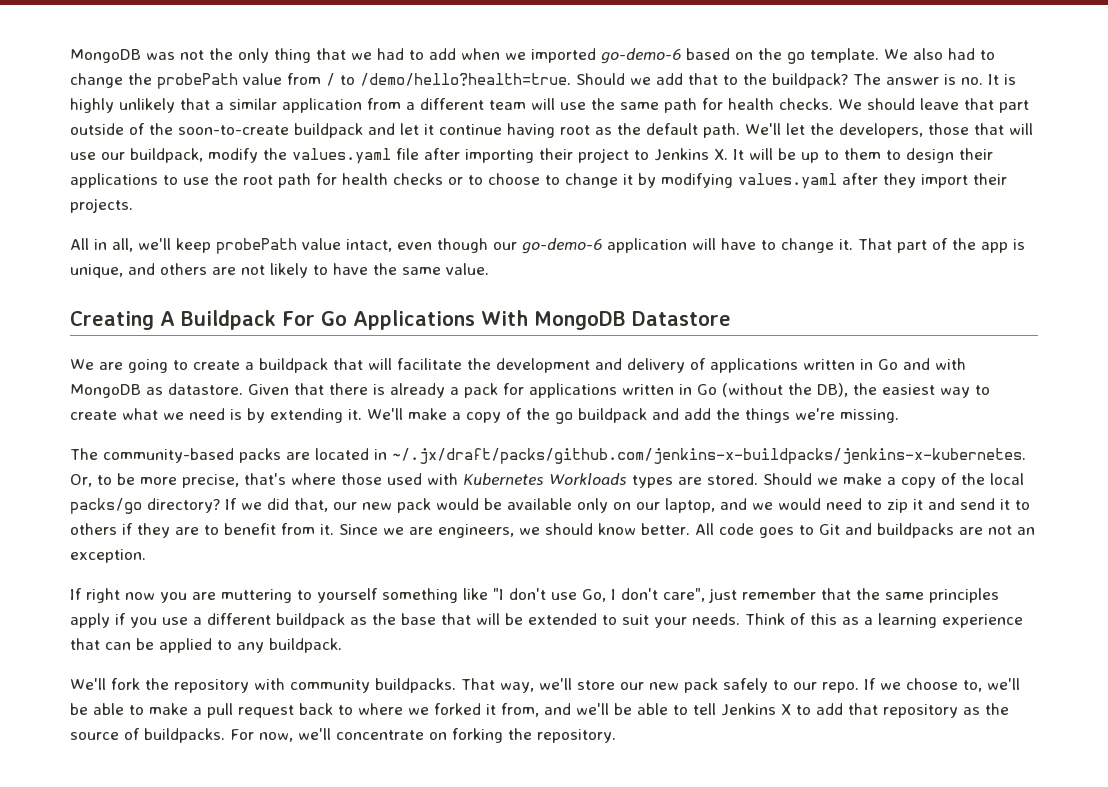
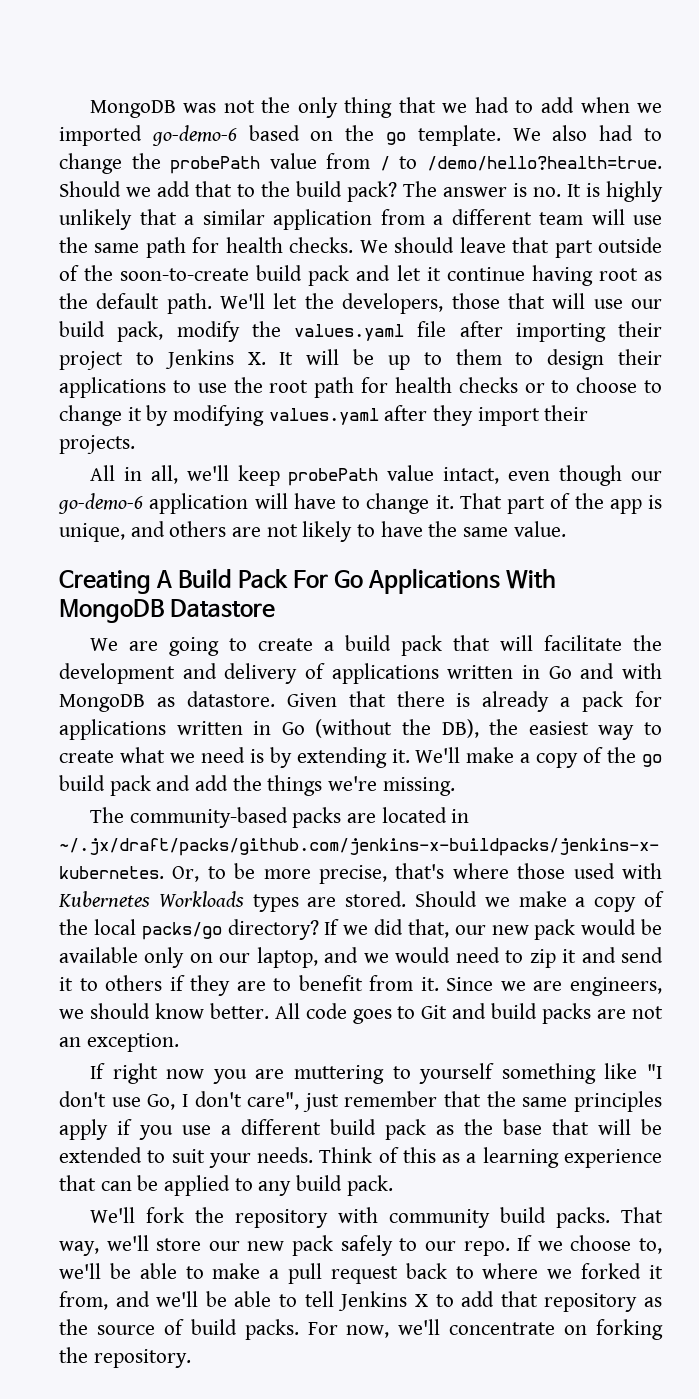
[772,73,848,88] buildpack? -> [296,181,397,202] build pack?
[294,123,363,138] buildpack -> [256,265,350,286] build pack
[130,148,203,163] buildpack, -> [59,321,164,342] build pack,
[181,310,276,330] Buildpack -> [178,568,289,589] Build Pack
[259,358,328,373] buildpack -> [344,635,442,656] build pack
[578,408,647,423] buildpack -> [59,775,151,796] build pack
[877,523,954,538] buildpacks -> [491,1003,592,1024] build packs
[276,613,345,628] buildpack -> [330,1119,426,1140] build pack
[269,638,342,653] buildpack. -> [296,1175,393,1196] build pack.
[375,678,456,693] buildpacks. -> [499,1207,610,1228] build packs.
[144,728,225,743] buildpacks. -> [190,1319,299,1340] build packs.

